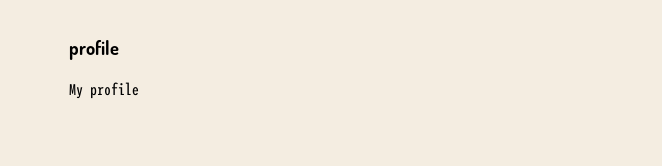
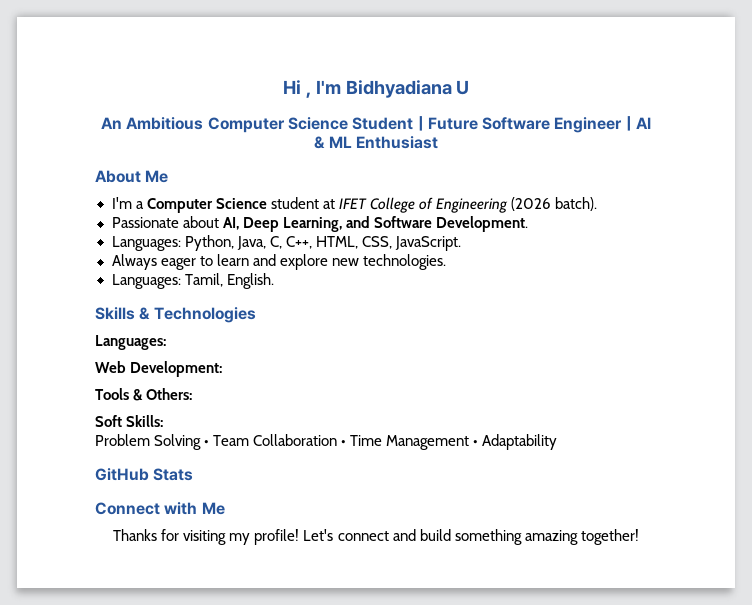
[69,40,119,60] [69,82,139,99] profile // My profile -> [282,80,470,98] [100,116,652,133] [314,136,438,149] [95,170,169,183] [111,197,598,213] [111,216,528,232] [111,235,461,251] [111,254,446,270] [111,273,274,289] [95,307,256,323] [95,335,166,350] [95,361,223,377] [95,388,193,401] [95,415,164,427] [95,434,558,450] [95,468,194,481] [95,502,225,515] [113,529,639,545] Hi , I'm Bidhyadiana U // An Ambitious Computer Science Student | Future Software Engineer | AI & ML Enthusiast // About Me // I'm a Computer Science student at IFET College of Engineering (2026 batch). // Passionate about AI, Deep Learning, and Software Development. // Languages: Python, Java, C, C++, HTML, CSS, JavaScript. // Always eager to learn and explore new technologies. // Languages: Tamil, English. // Skills & Technologies // Languages: // Web Development: // Tools & Others: // Soft Skills: // Problem Solving • Team Collaboration • Time Management • Adaptability // GitHub Stats // Connect with Me // Thanks for visiting my profile! Let's connect and build something amazing together!

